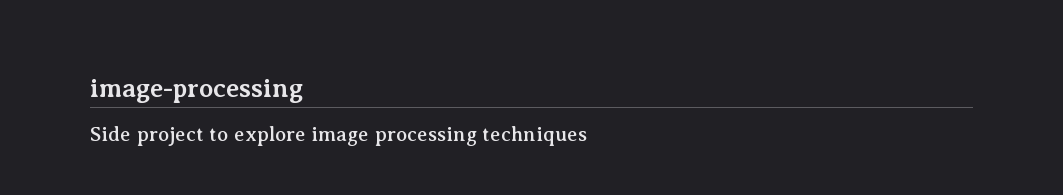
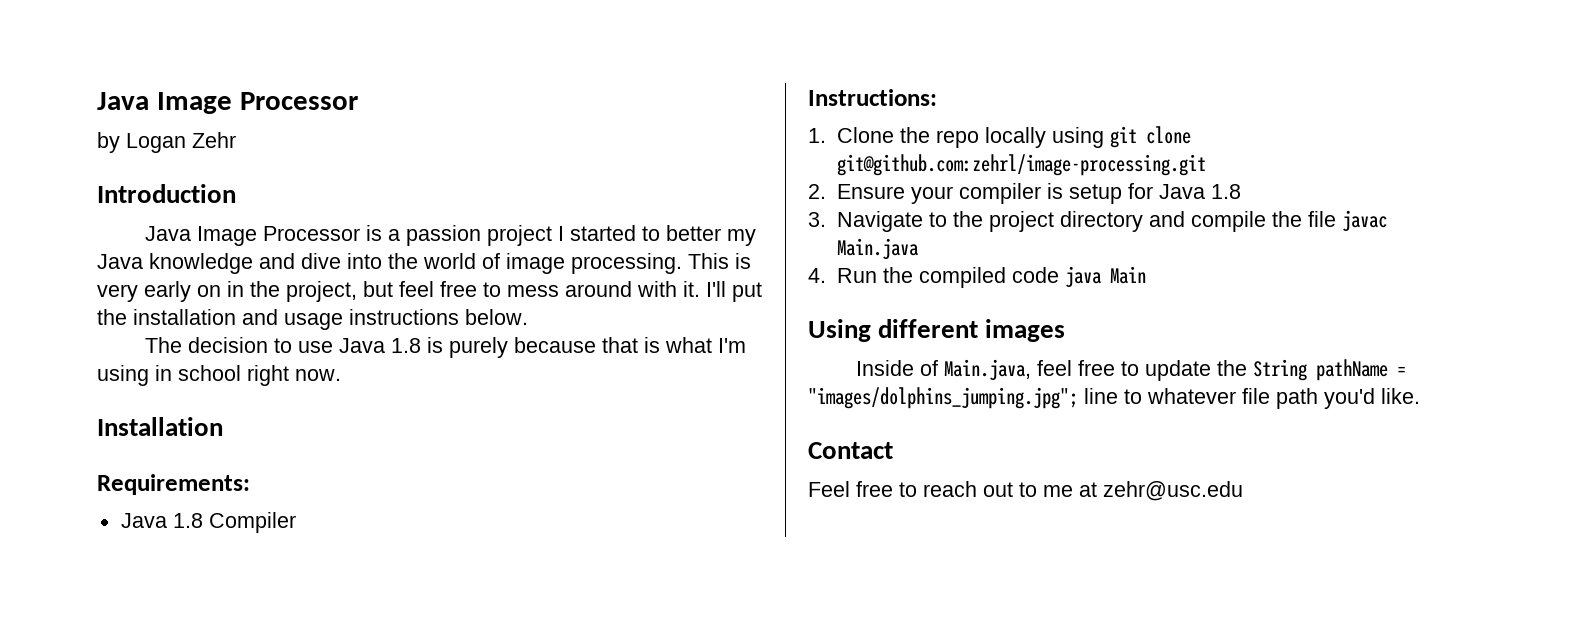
[90,79,303,103] [90,126,588,146] image-processing // Side project to explore image processing techniques -> [97,92,358,114] [97,132,236,153] [97,184,236,203] [145,225,757,246] [97,253,751,274] [97,281,762,302] [97,309,528,330] [145,337,747,358] [97,365,341,386] [97,417,223,436] [97,474,250,495] [120,512,296,533] [808,89,937,106] [808,126,1191,148] [836,154,1206,176] [808,183,1241,204] [808,210,1387,232] [836,238,919,260] [808,266,1146,288] [808,319,1066,342] [856,359,1407,381] [808,387,1420,409] [808,442,893,459] [808,481,1243,501] Java Image Processor // by Logan Zehr // Introduction // Java Image Processor is a passion project I started to better my Java knowledge and dive into the world of image processing. This is very early on in the project, but feel free to mess around with it. I'll put the installation and usage instructions below. // The decision to use Java 1.8 is purely because that is what I'm using in school right now. // Installation // Requirements: // Java 1.8 Compiler // Instructions: // 1. Clone the repo locally using git clone git@github.com:zehrl/image-processing.git // 2. Ensure your compiler is setup for Java 1.8 // 3. Navigate to the project directory and compile the file javac Main.java // 4. Run the compiled code java Main // Using different images // Inside of Main.java, feel free to update the String pathName = "images/dolphins_jumping.jpg"; line to whatever file path you'd like. // Contact // Feel free to reach out to me at zehr@usc.edu

